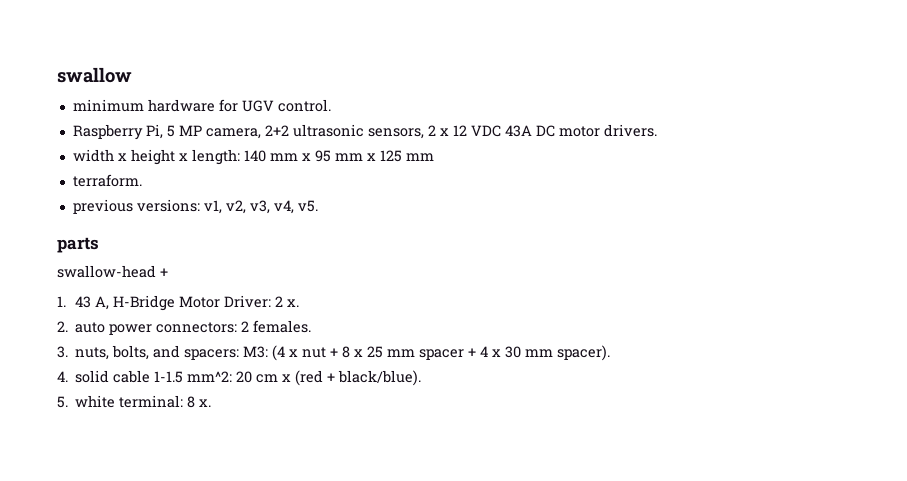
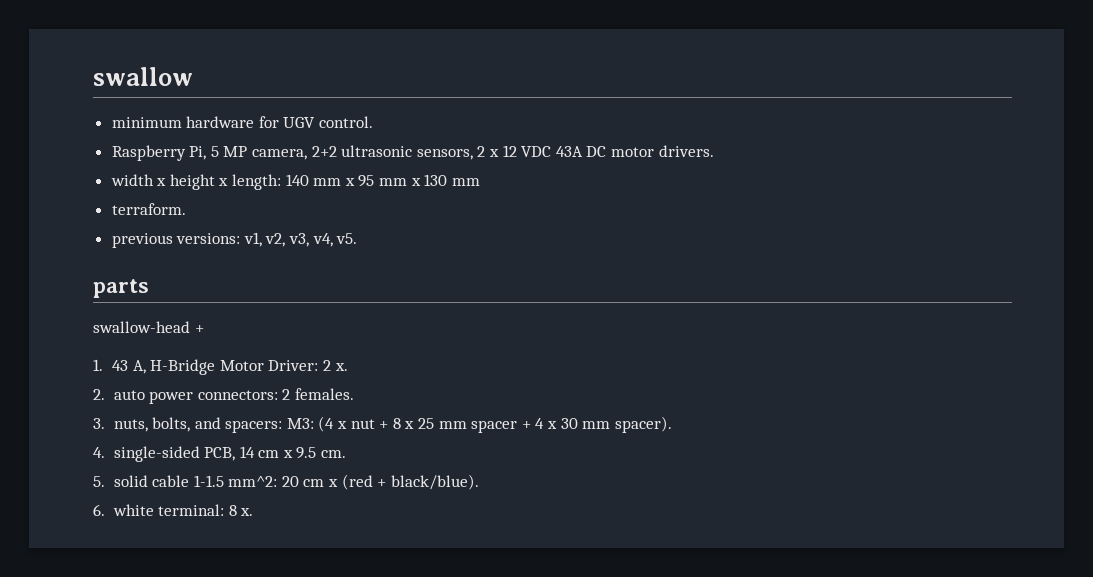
[379,150,402,162] 125 -> [424,174,448,186] 130
(68, 376) none -> [113,446,347,462] [93,476,105,487] single-sided PCB, 14 cm x 9.5 cm. // 5.
[57,396,68,408] 5. -> [93,504,105,516] 6.

